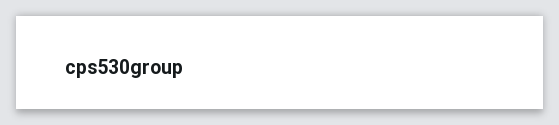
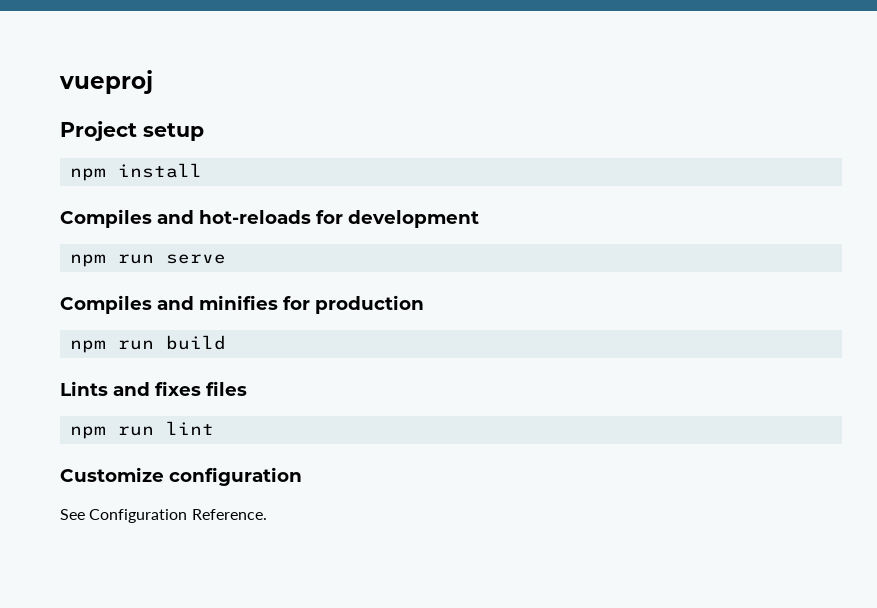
[65,59,183,78] cps530group -> [59,70,153,94] [60,121,204,141] [69,163,202,181] [60,209,479,228] [69,254,226,267] [60,295,424,314] [69,335,226,353] [60,381,247,396] [69,421,214,439] [60,467,302,486] [60,509,267,523] vueproj // Project setup // npm install // Compiles and hot-reloads for development // npm run serve // Compiles and minifies for production // npm run build // Lints and fixes files // npm run lint // Customize configuration // See Configuration Reference.

